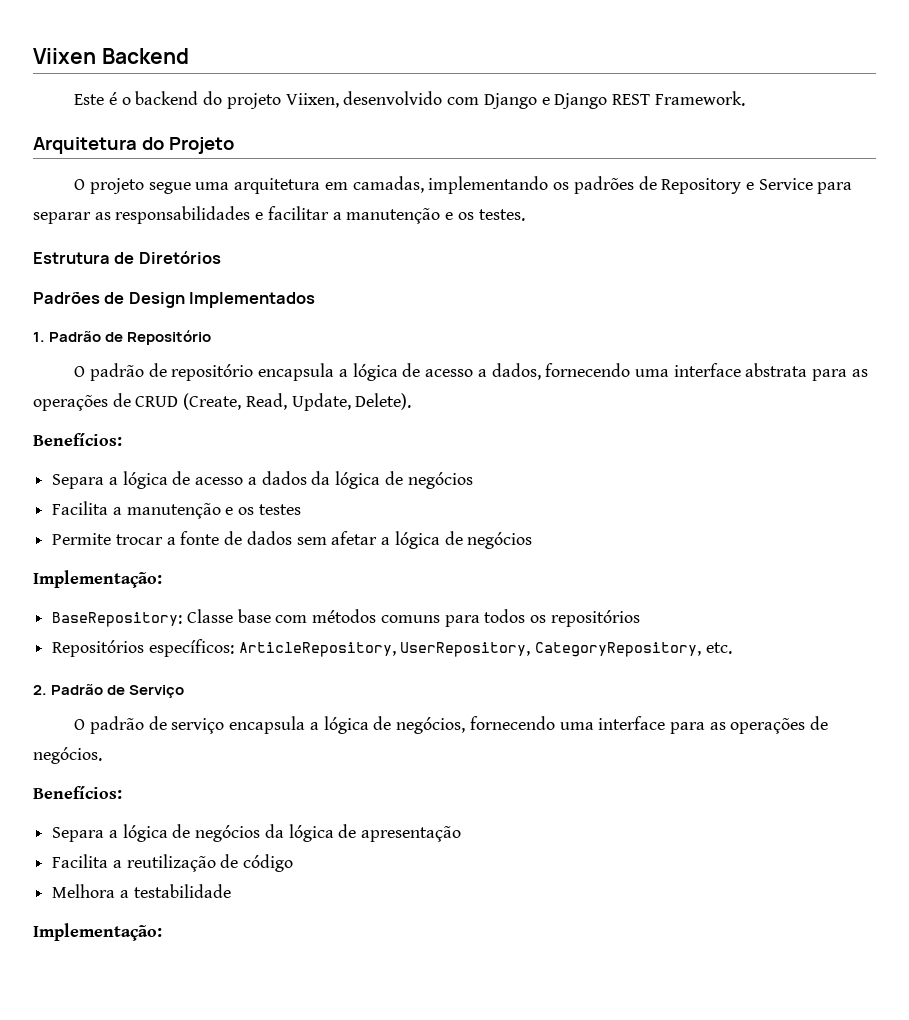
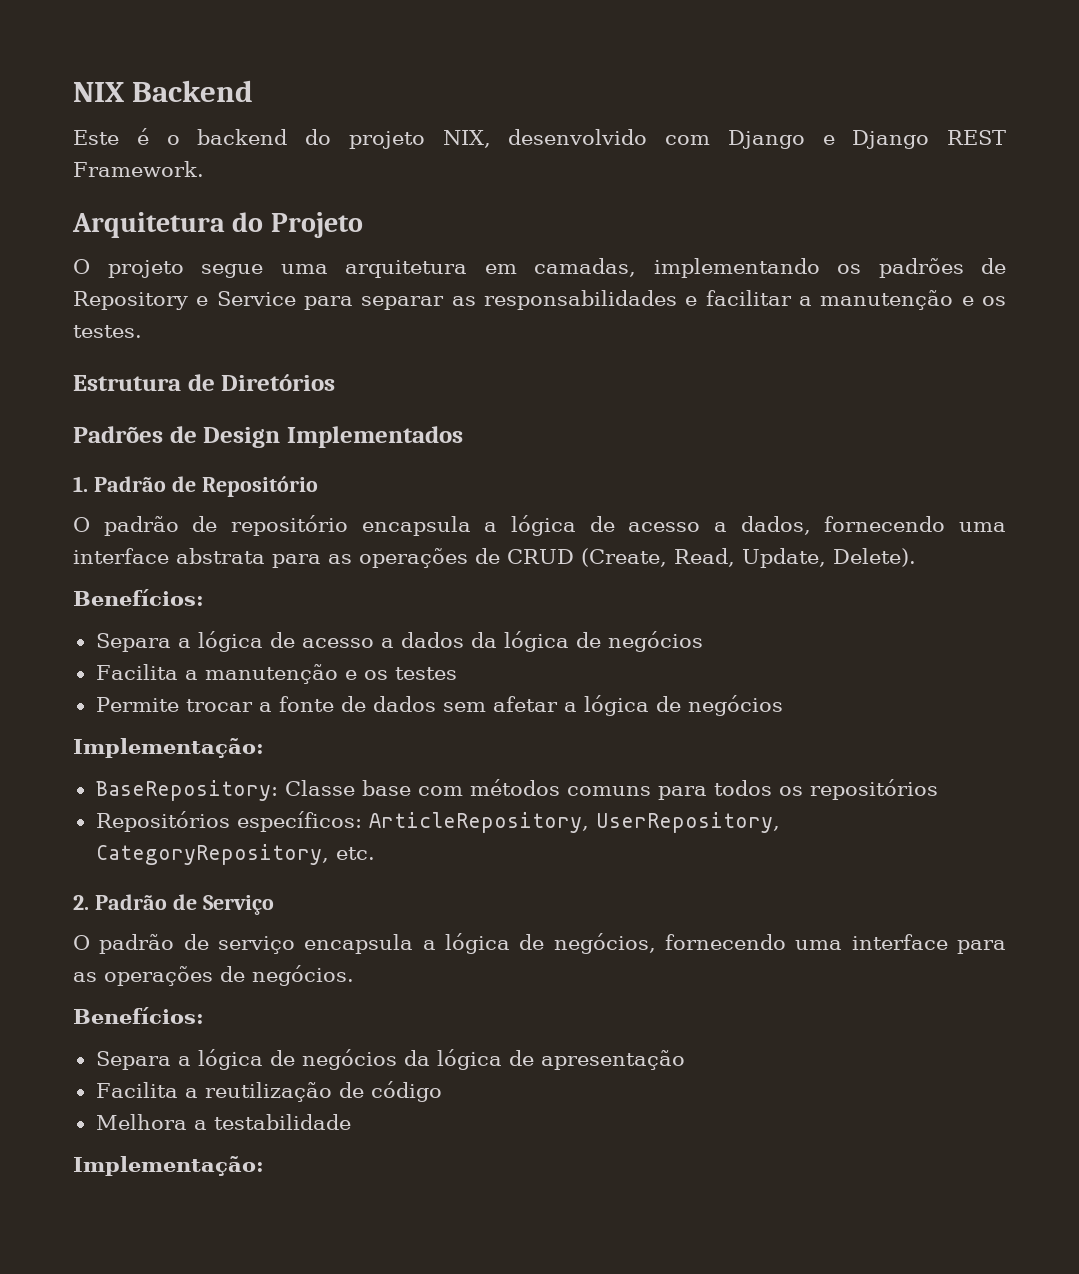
[33,48,96,64] Viixen -> [73,82,125,102] NIX
[285,93,339,108] Viixen, -> [442,130,491,148] NIX,

